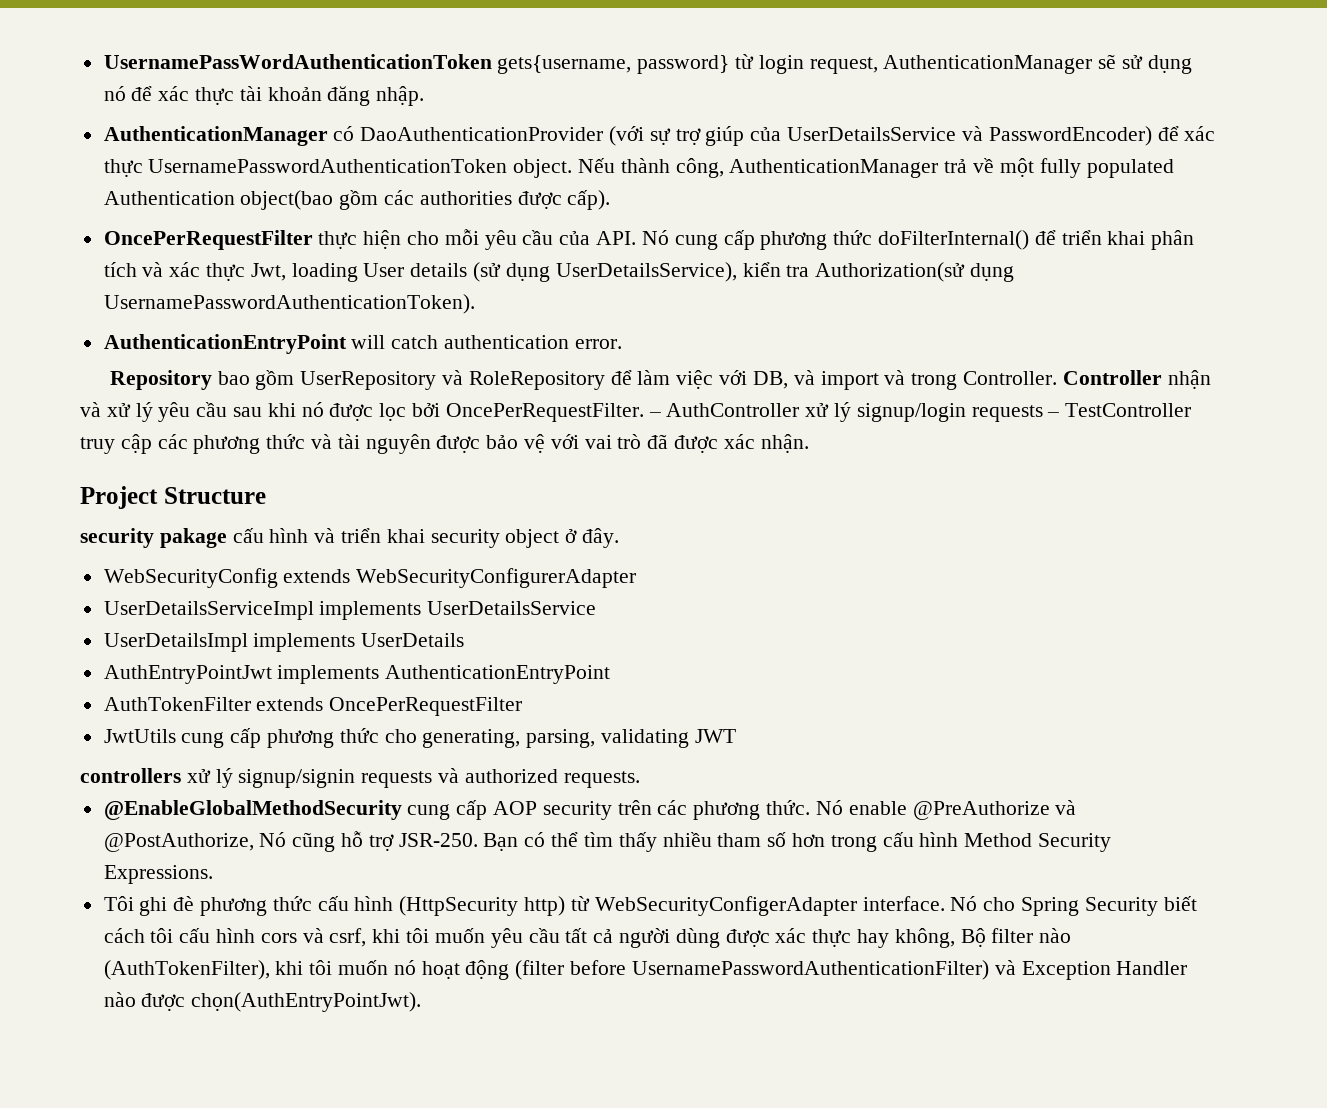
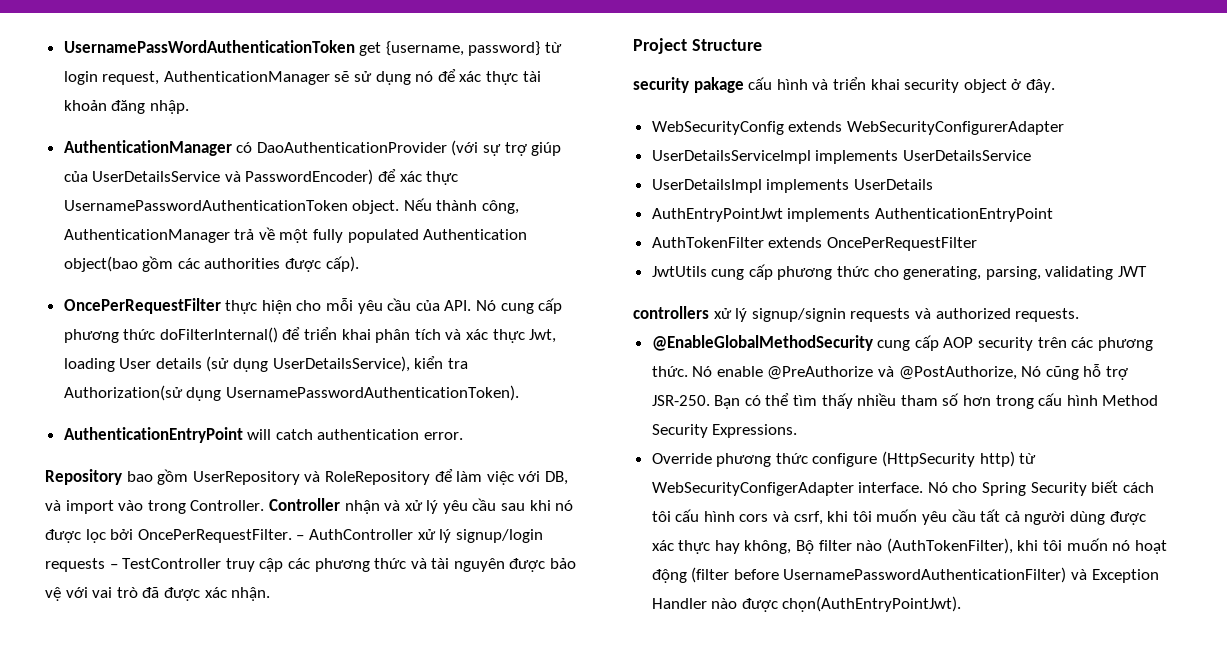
[497,55,632,74] gets{username, -> [359,41,464,56] get {username,
[884,370,906,385] và -> [118,500,144,511] vào
[103,896,394,916] Tôi ghi đè phương thức cấu hình -> [651,453,878,467] Override phương thức configure

